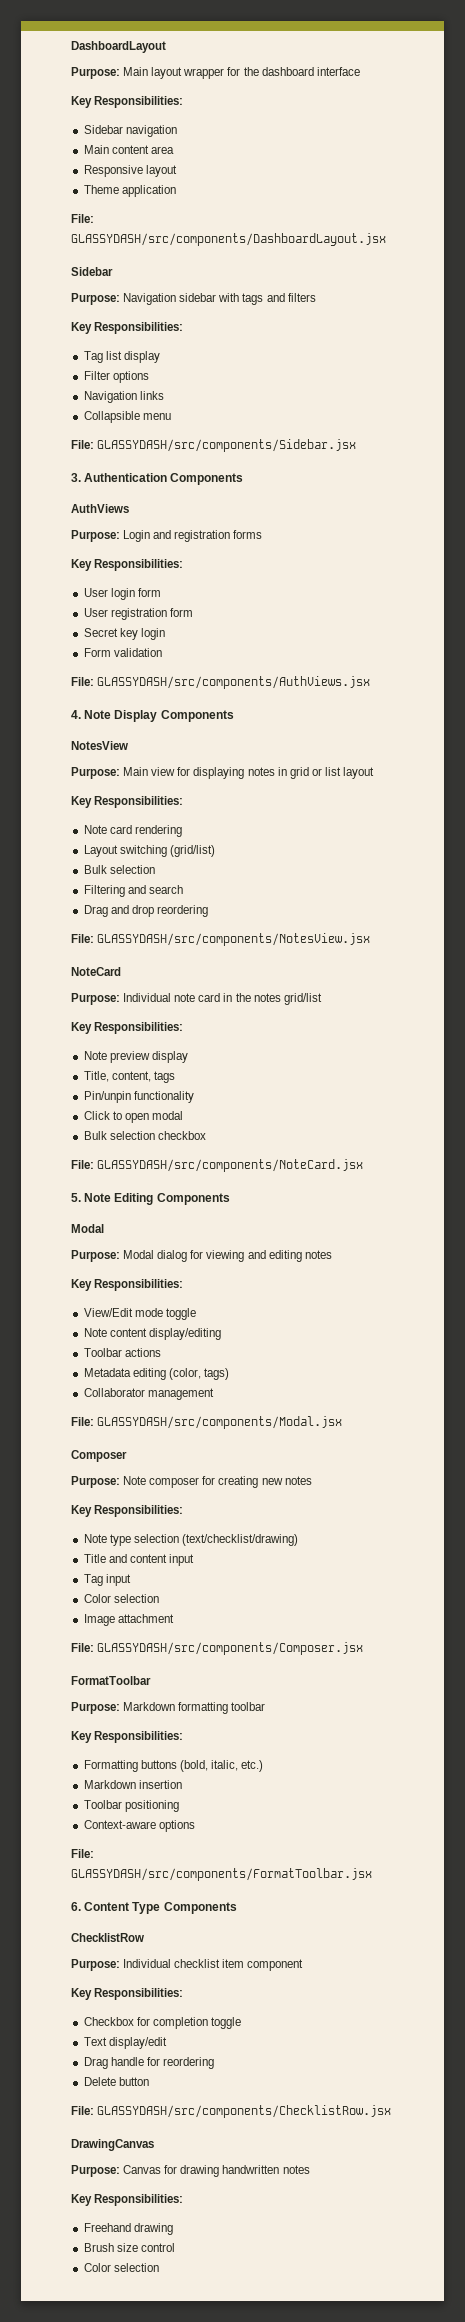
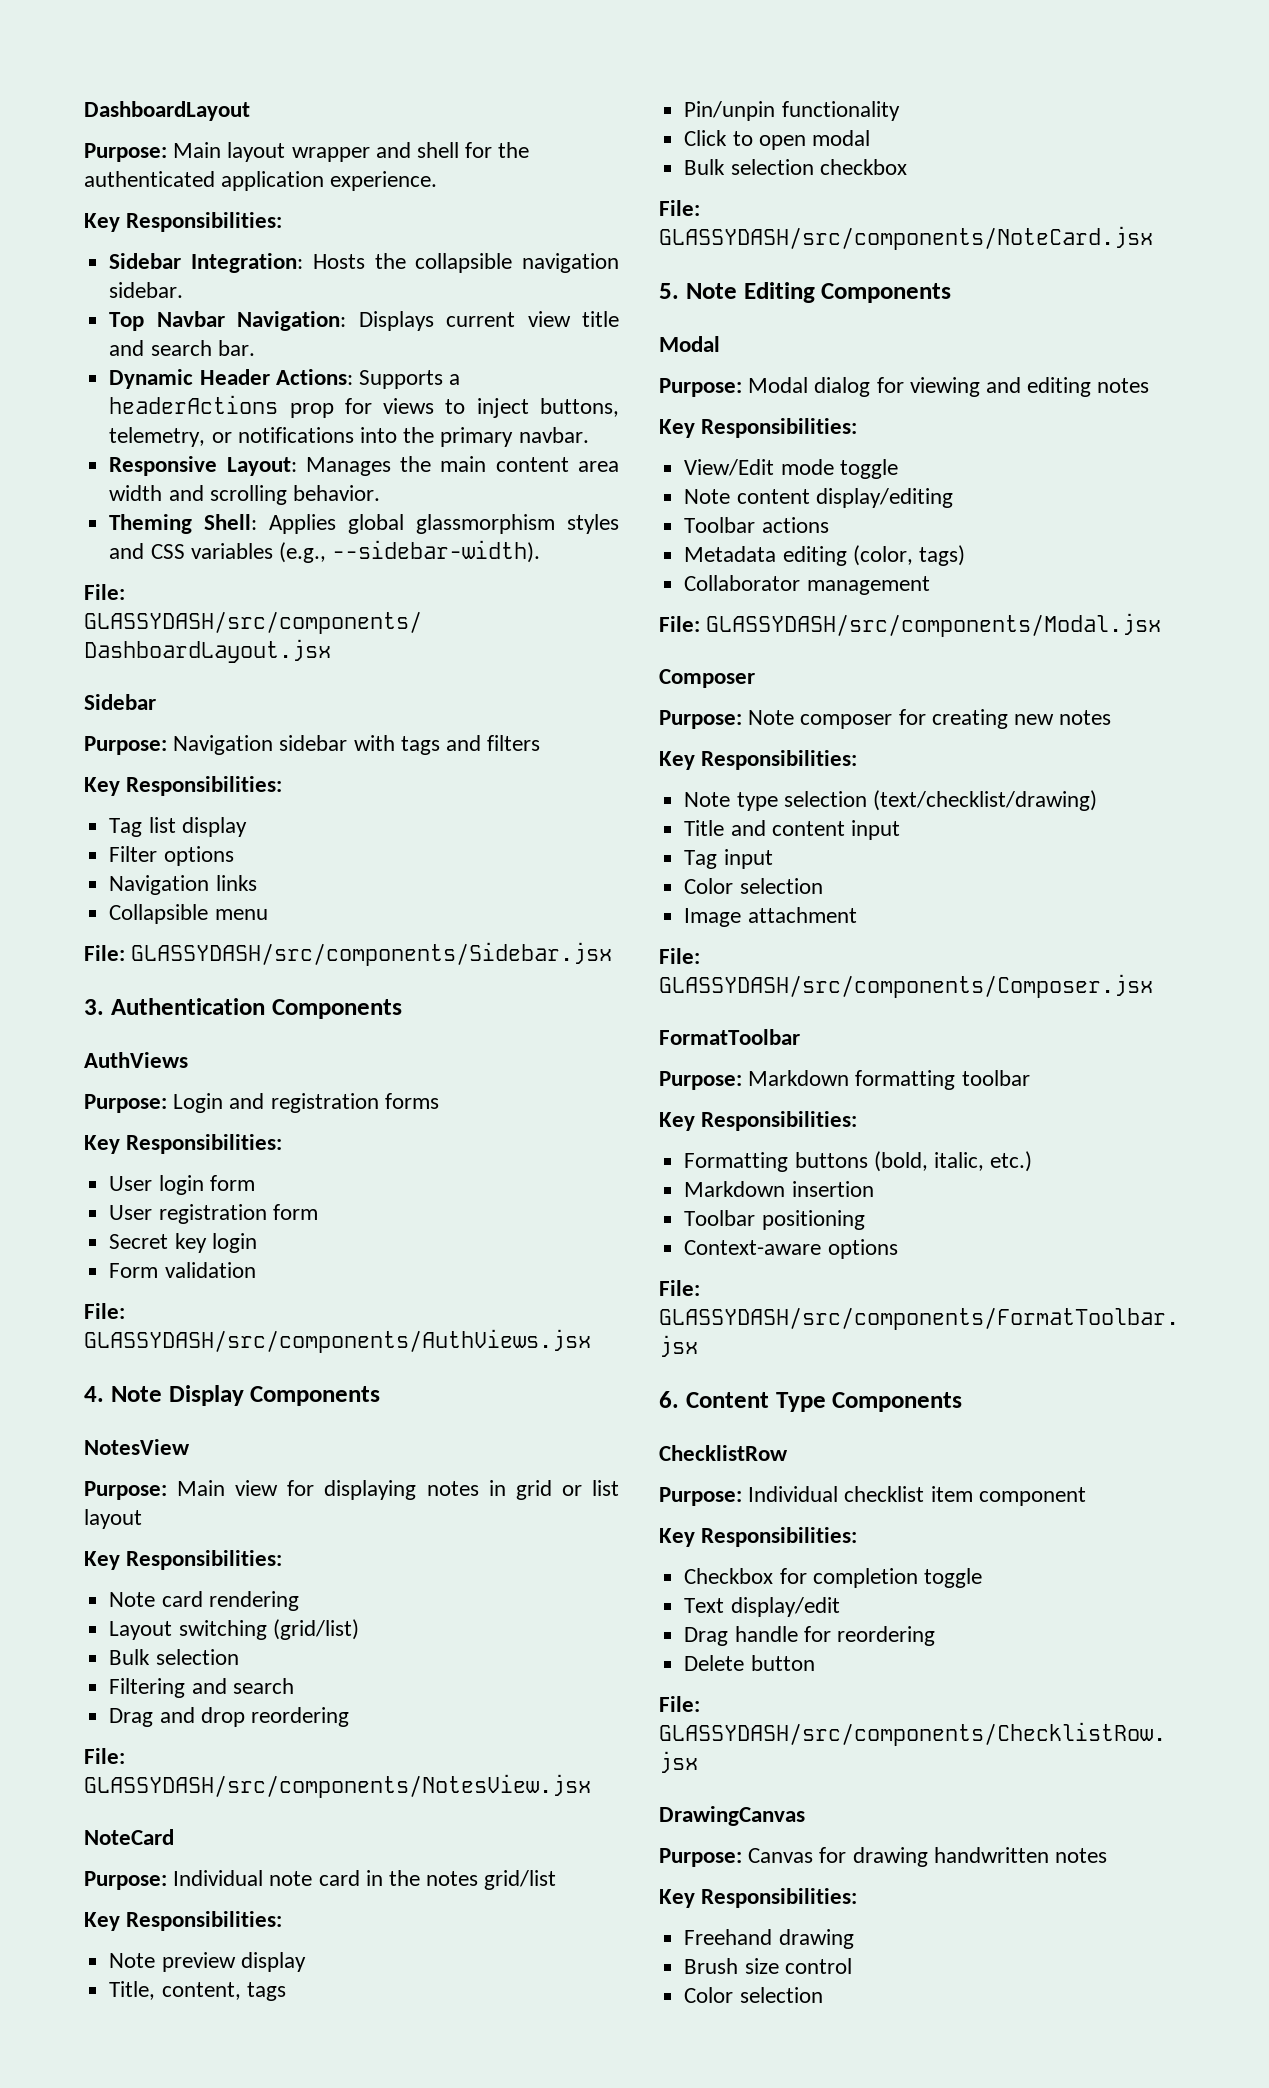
[227,67,360,76] [71,96,184,108] [83,125,177,137] [83,145,174,154] [83,165,177,177] [83,185,176,197] for the dashboard interface // Key Responsibilities: // Sidebar navigation // Main content area // Responsive layout // Theme application -> [375,142,530,158] [84,171,438,191] [84,212,283,232] [109,253,619,273] [109,282,184,298] [109,311,619,331] [109,340,255,356] [109,369,461,389] [109,395,620,418] [109,427,589,447] [109,456,619,476] [109,485,380,505] [109,514,619,534] [109,540,541,563] and shell for the authenticated application experience. // Key Responsibilities: // Sidebar Integration: Hosts the collapsible navigation sidebar. // Top Navbar Navigation: Displays current view title and search bar. // Dynamic Header Actions: Supports a headerActions prop for views to inject buttons, telemetry, or notifications into the primary navbar. // Responsive Layout: Manages the main content area width and scrolling behavior. // Theming Shell: Applies global glassmorphism styles and CSS variables (e.g., --sidebar-width).

